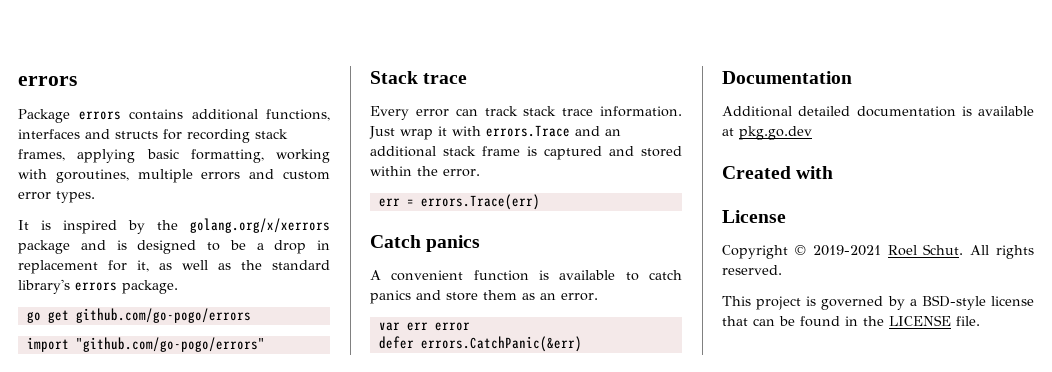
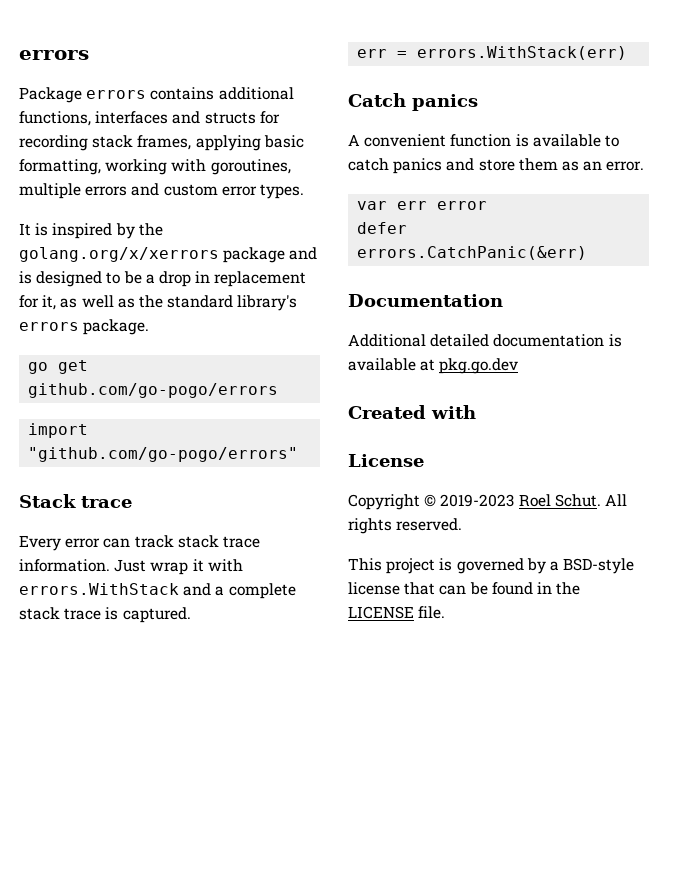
[486,125,621,137] [370,146,682,160] [370,166,480,177] errors.Trace and an additional stack frame is captured and stored within the error. -> [19,583,296,599] [19,607,191,623] errors.WithStack and a complete stack trace is captured.
[420,194,540,210] errors.Trace(err) -> [417,46,628,60] errors.WithStack(err)
[812,245,881,256] 2019-2021 -> [440,494,515,507] 2019-2023

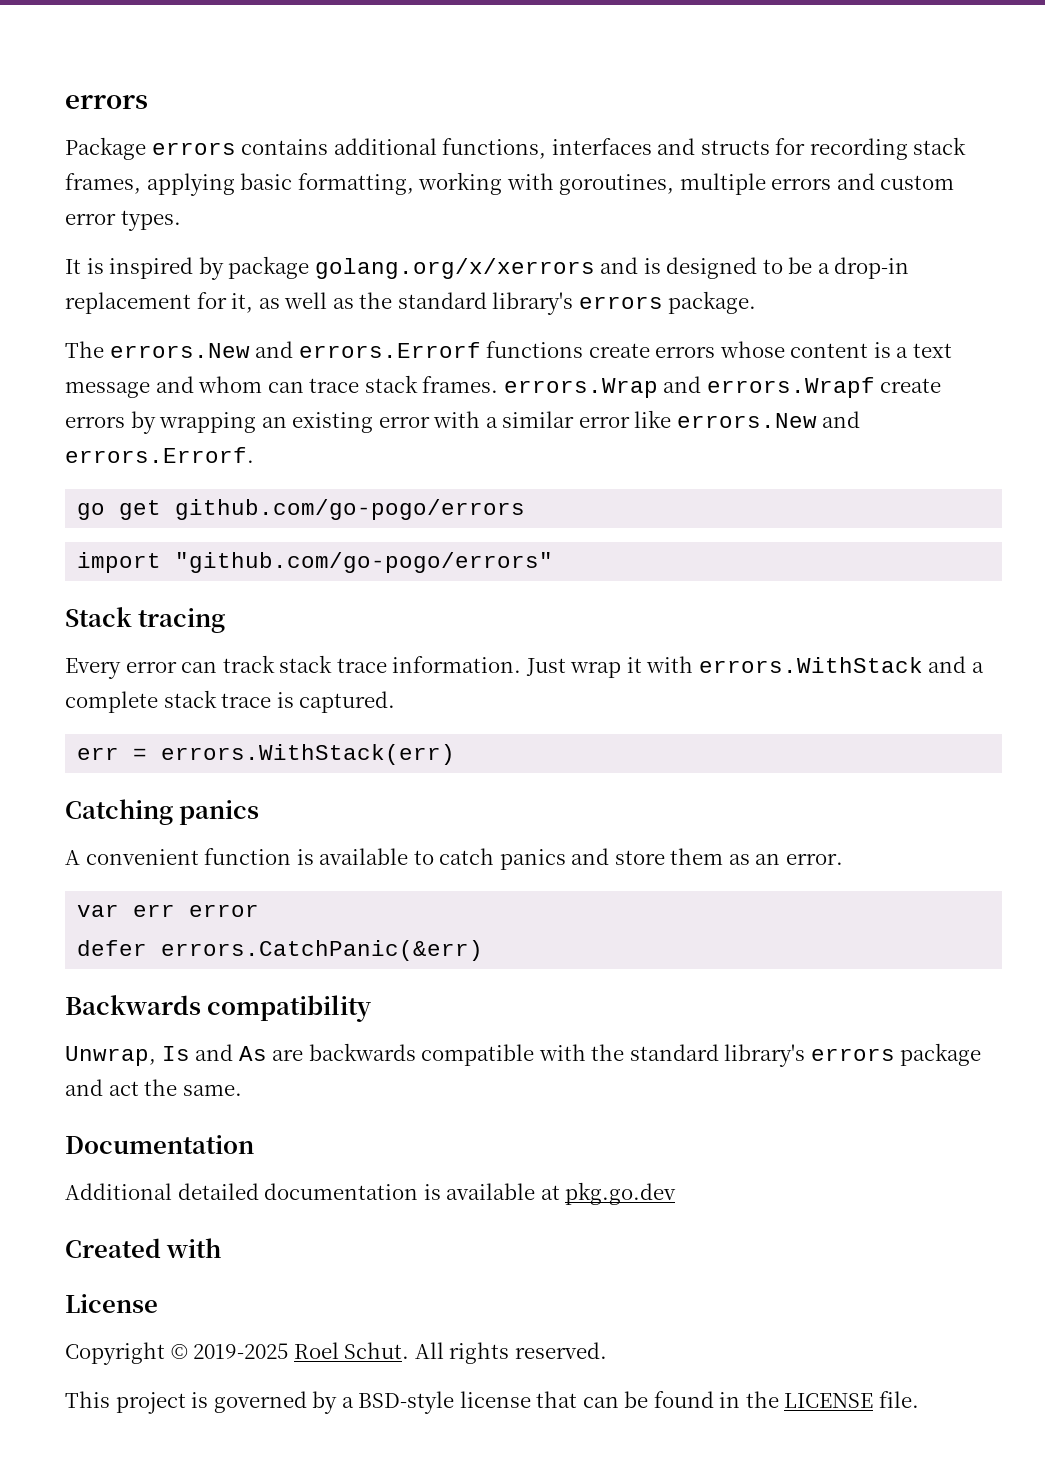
[138,223,163,236] [19,247,286,263] the golang.org/x/xerrors package -> [228,256,595,279] package golang.org/x/xerrors
[158,271,211,287] drop in -> [834,257,910,279] drop-in
(150, 327) none -> [65,341,952,358] [65,375,942,398] [65,410,861,434] [65,447,254,463] // The errors.New and errors.Errorf functions create errors whose content is a text message and whom can trace stack frames. errors.Wrap and errors.Wrapf create errors by wrapping an existing error with a similar error like errors.New and errors.Errorf.
[81,496,132,508] trace -> [138,608,226,633] tracing
[348,93,406,107] Catch -> [65,799,173,825] Catching
(588, 253) none -> [65,995,372,1022] [65,1043,982,1067] [65,1079,242,1096] // Backwards compatibility // Unwrap, Is and As are backwards compatible with the standard library's errors package and act the same.
[440,494,515,507] 2019-2023 -> [193,1343,289,1359] 2019-2025

